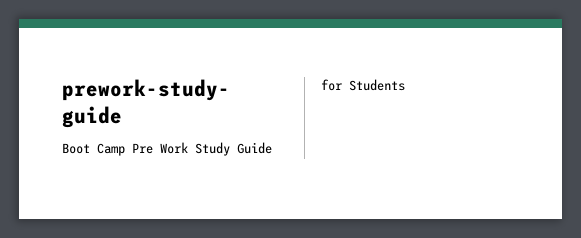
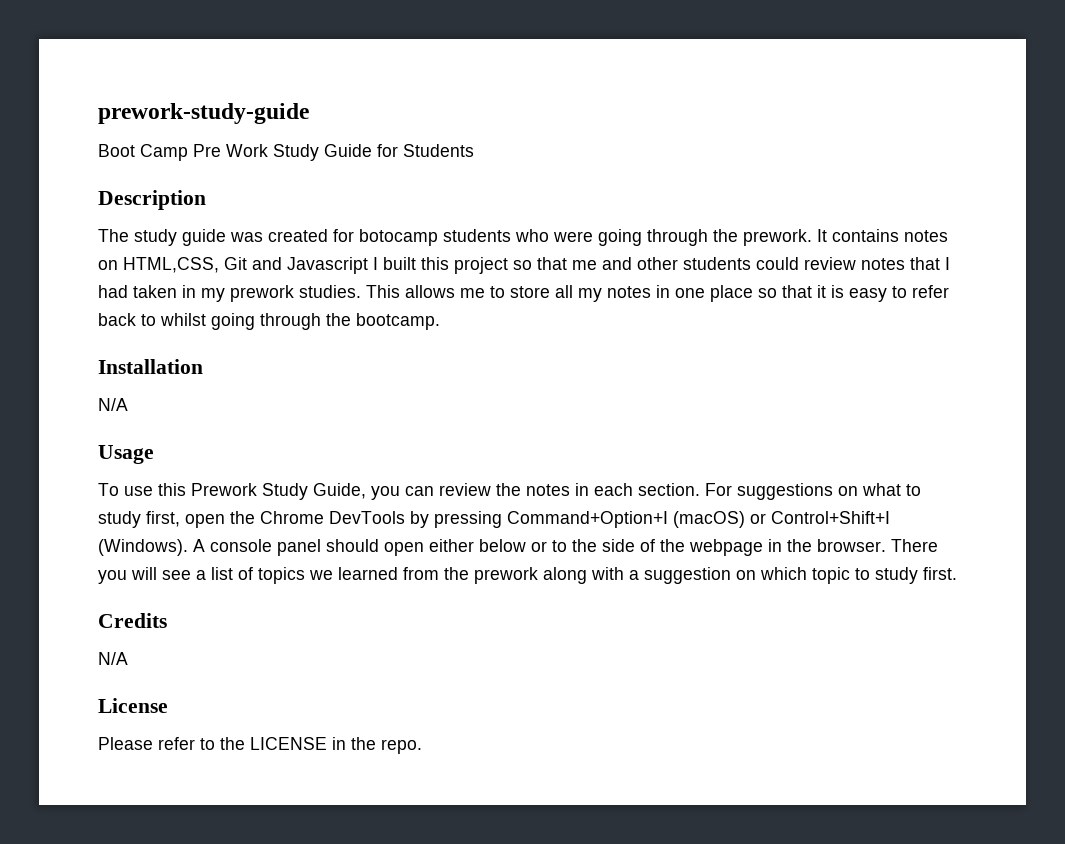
(405, 85) none -> [98,190,206,210] [98,229,948,246] [98,257,950,274] [98,285,949,302] [98,313,440,330] [98,359,203,374] [98,398,128,411] [98,445,154,464] [98,483,921,500] [98,511,890,528] [98,539,938,556] [98,567,957,584] [98,613,167,628] [98,652,128,665] [98,698,168,713] [98,737,422,754] // Description // The study guide was created for botocamp students who were going through the prework. It contains notes on HTML,CSS, Git and Javascript I built this project so that me and other students could review notes that I had taken in my prework studies. This allows me to store all my notes in one place so that it is easy to refer back to whilst going through the bootcamp. // Installation // N/A // Usage // To use this Prework Study Guide, you can review the notes in each section. For suggestions on what to study first, open the Chrome DevTools by pressing Command+Option+I (macOS) or Control+Shift+I (Windows). A console panel should open either below or to the side of the webpage in the browser. There you will see a list of topics we learned from the prework along with a suggestion on which topic to study first. // Credits // N/A // License // Please refer to the LICENSE in the repo.

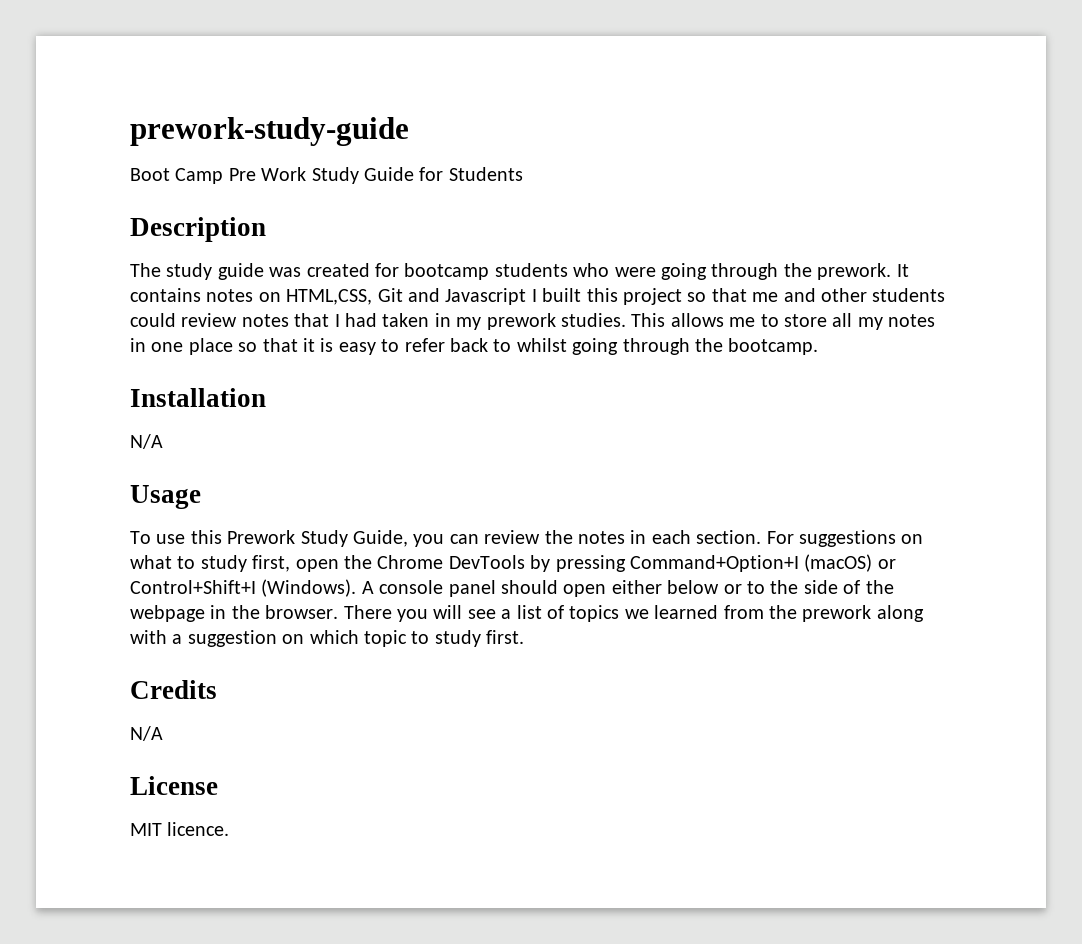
[359,229,438,246] botocamp -> [404,263,490,280] bootcamp
[98,737,422,754] Please refer to the LICENSE in the repo. -> [130,822,230,836] MIT licence.

